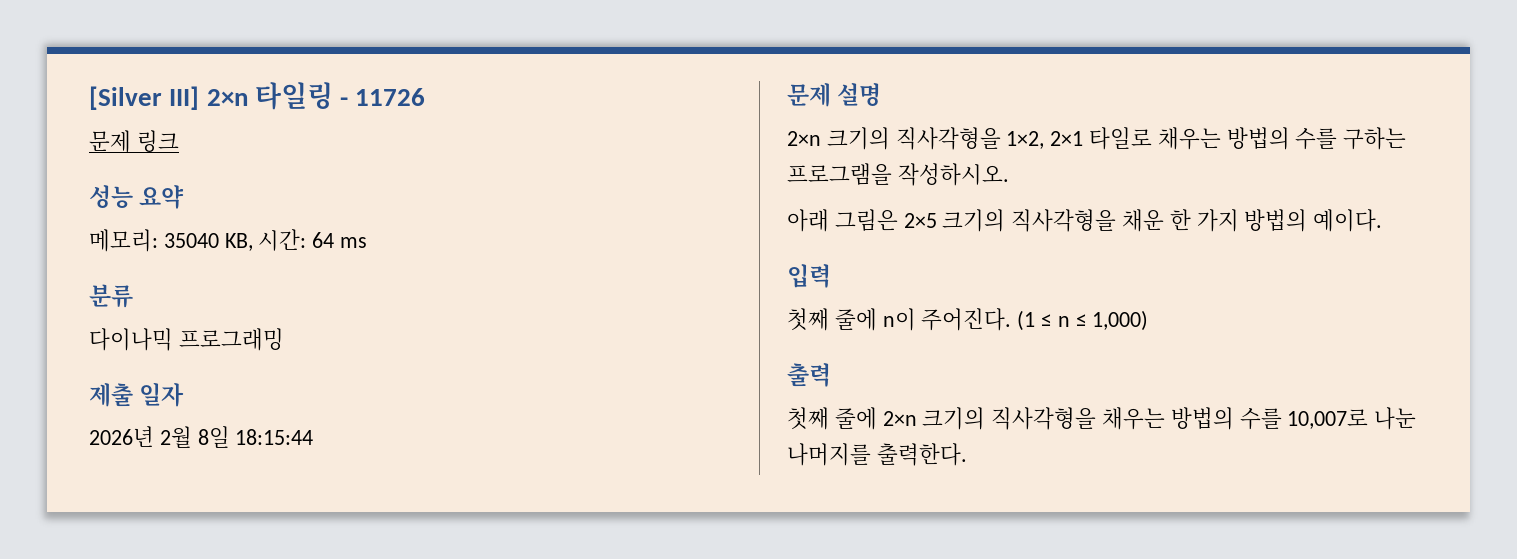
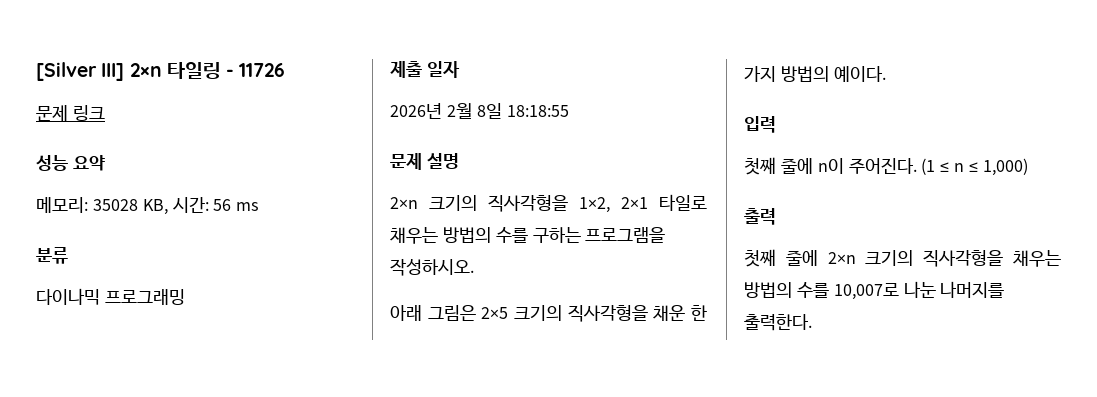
[163,233,219,248] 35040 -> [92,199,138,211] 35028
[312,232,335,248] 64 -> [213,199,232,211] 56
[235,429,314,445] 18:15:44 -> [506,105,569,117] 18:18:55

